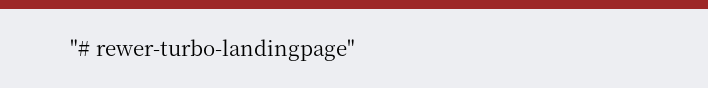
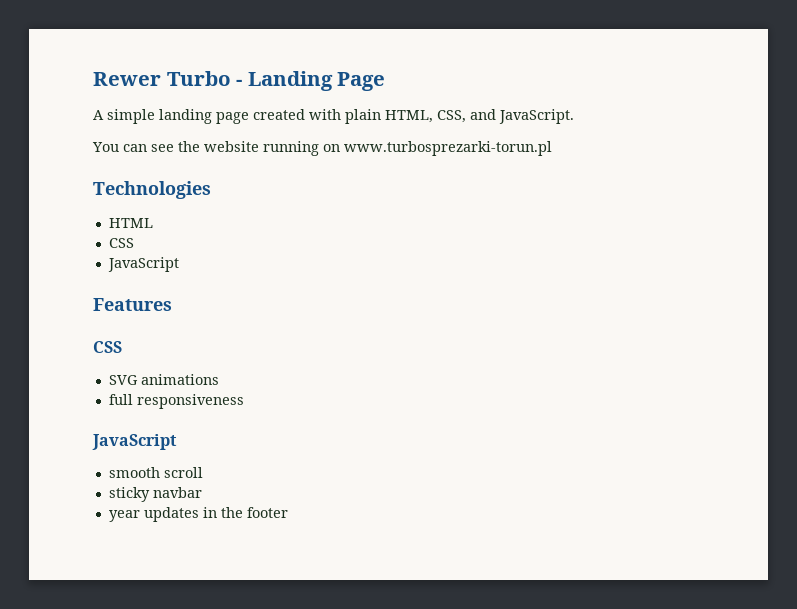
[70,39,355,61] "# rewer-turbo-landingpage" -> [93,71,386,91] [93,109,574,124] [92,141,552,156] [93,181,211,199] [108,218,153,228] [108,238,134,248] [107,257,179,272] [93,298,172,311] [93,341,122,353] [108,374,219,385] [108,394,244,409] [92,434,177,450] [108,467,203,478] [108,487,202,502] [108,507,288,522] Rewer Turbo - Landing Page // A simple landing page created with plain HTML, CSS, and JavaScript. // You can see the website running on www.turbosprezarki-torun.pl // Technologies // HTML // CSS // JavaScript // Features // CSS // SVG animations // full responsiveness // JavaScript // smooth scroll // sticky navbar // year updates in the footer

